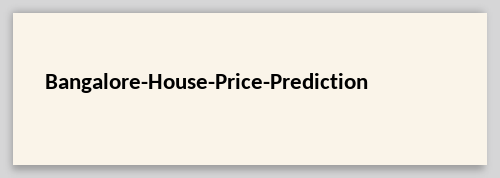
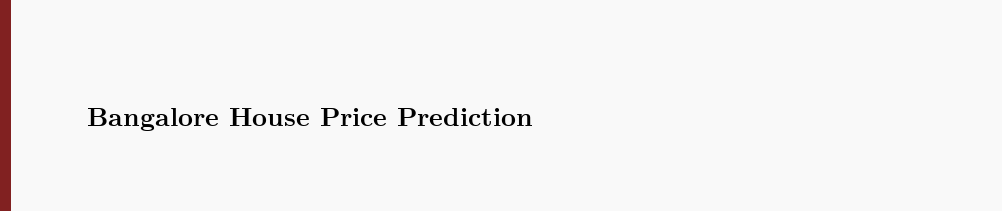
[45,73,368,93] Bangalore-House-Price-Prediction -> [87,108,533,131] Bangalore House Price Prediction

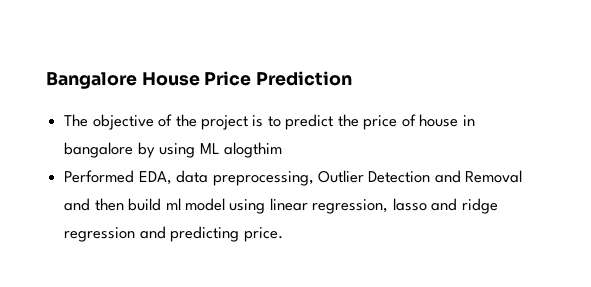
(533, 117) none -> [64,114,475,130] [64,142,282,158] [64,170,523,186] [64,198,498,214] [64,226,283,242] // The objective of the project is to predict the price of house in bangalore by using ML alogthim // Performed EDA, data preprocessing, Outlier Detection and Removal and then build ml model using linear regression, lasso and ridge regression and predicting price.

